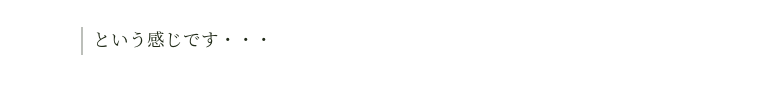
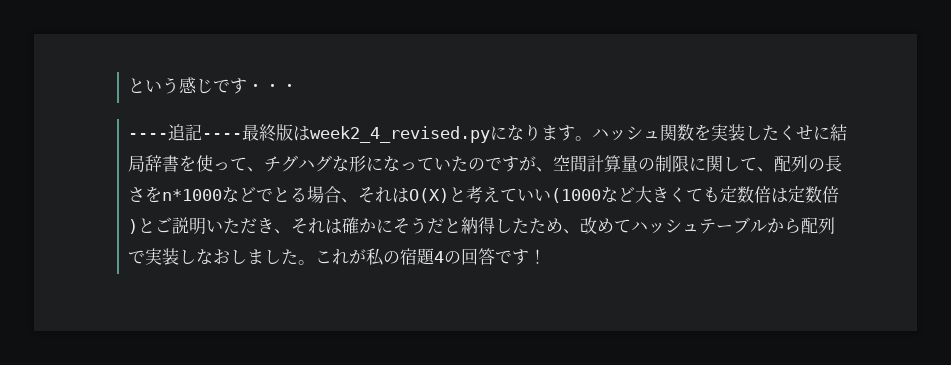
(273, 41) none -> [128,124,848,143] [128,155,843,172] [128,186,840,203] [128,217,836,235] [128,248,547,266] // ----追記----最終版はweek2_4_revised.pyになります。ハッシュ関数を実装したくせに結局辞書を使って、チグハグな形になっていたのですが、空間計算量の制限に関して、配列の長さをn*1000などでとる場合、それはO(X)と考えていい(1000など大きくても定数倍は定数倍)とご説明いただき、それは確かにそうだと納得したため、改めてハッシュテーブルから配列で実装しなおしました。これが私の宿題4の回答です！

